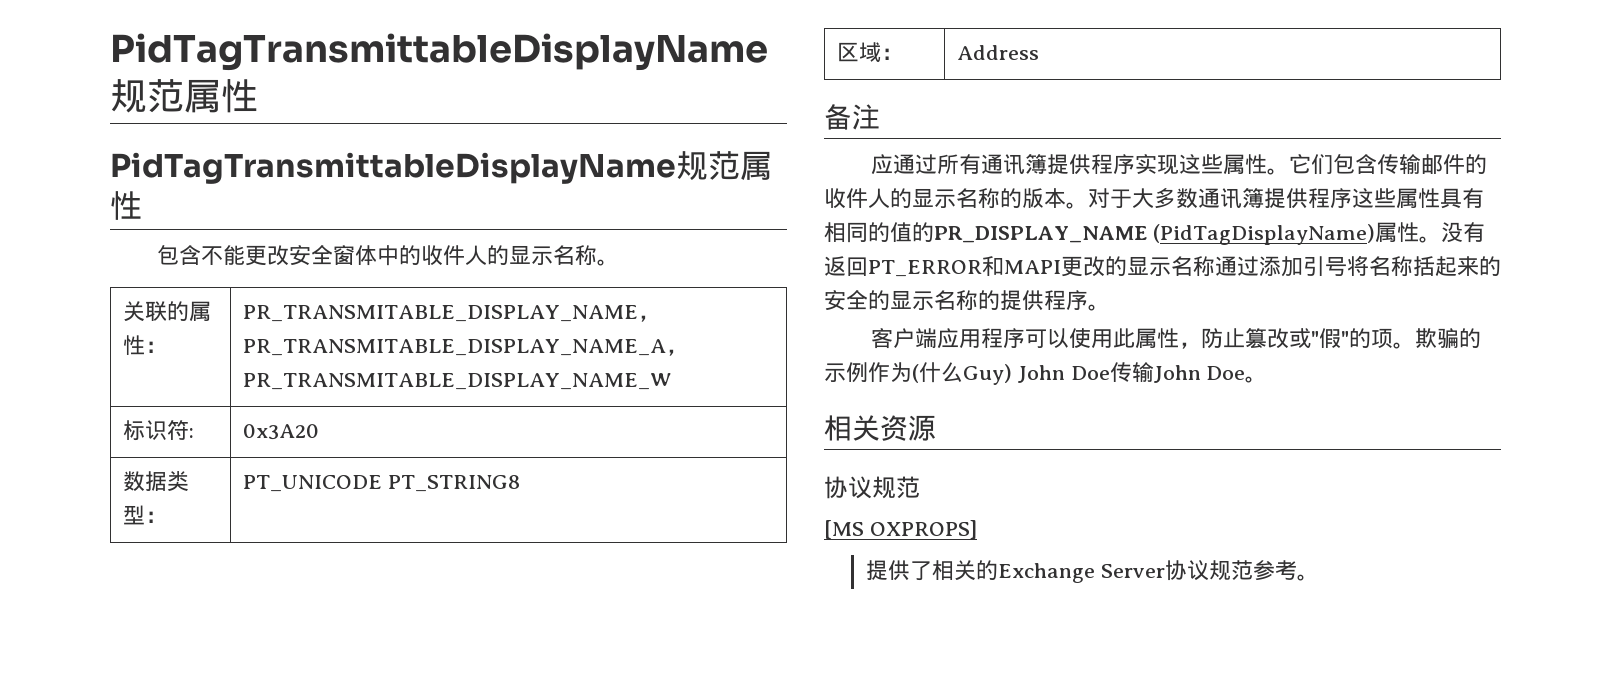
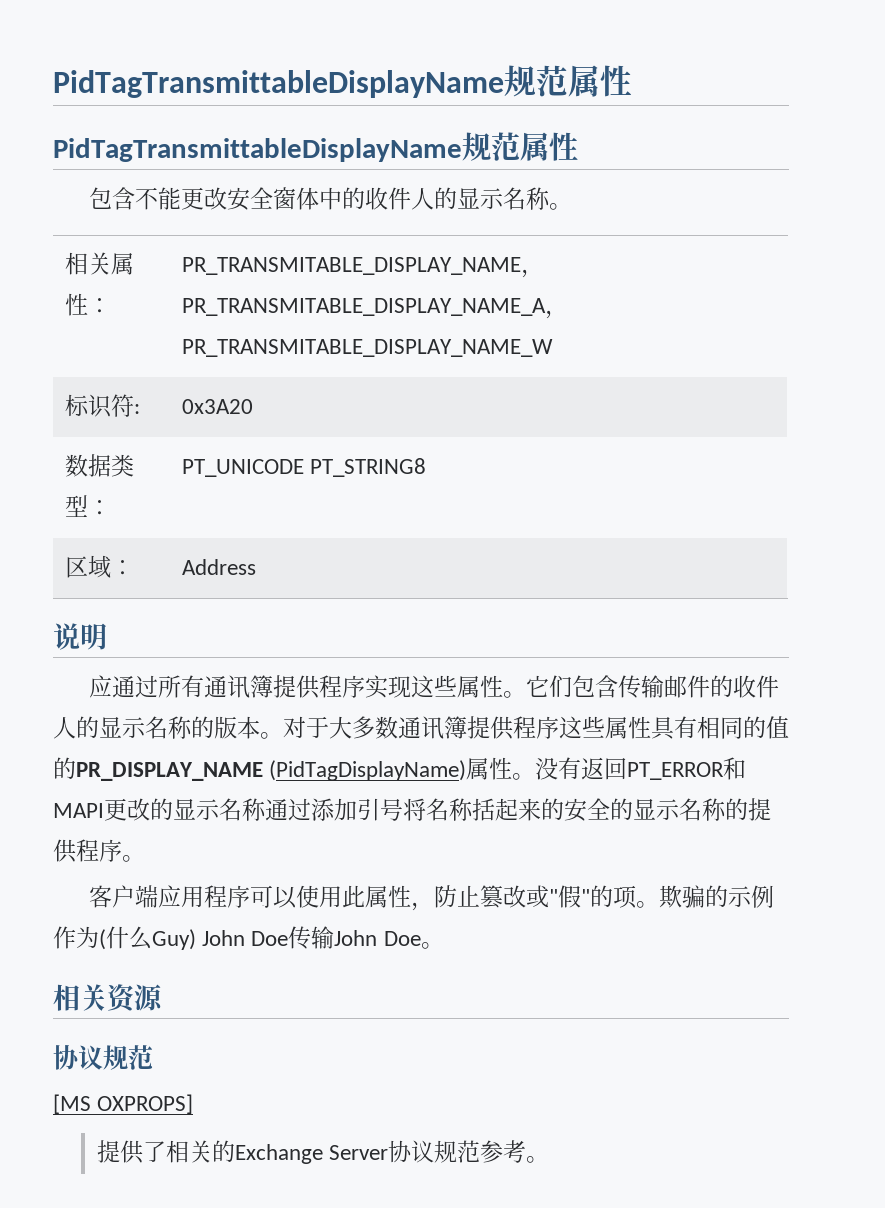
[123,301,190,322] 关联的 -> [64,252,111,275] 相关
[824,104,880,130] 备注 -> [53,623,107,650] 说明

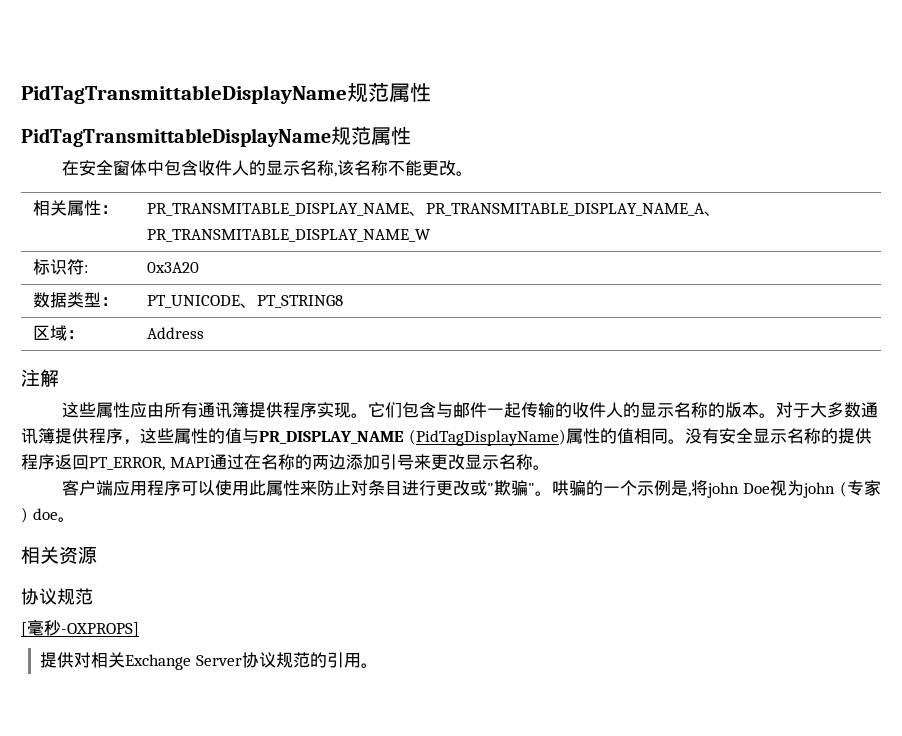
[89,187,228,210] 包含不能更改 -> [61,160,79,176] 在
[342,187,551,210] 的收件人的显示名称 -> [163,160,456,177] 包含收件人的显示名称,该名称不能更改
[520,269,544,278] [181,298,568,319] ，PR_TRANSMITABLE_DISPLAY_NAME_A， -> [408,203,721,216] 、PR_TRANSMITABLE_DISPLAY_NAME_A、
(304, 468) none -> [239,303,257,308] 、
[53,623,107,650] [89,675,159,698] 说明 // 应通过 -> [21,369,59,387] [61,402,164,418] 注解 // 这些属性应由
[411,675,504,698] 这些属性 -> (351, 410) none
[618,675,711,698] 传输邮件 -> [435,402,555,418] 与邮件一起传输
[559,716,789,740] [53,757,747,781] [53,798,633,822] 这些属性具有相同的值的PR_DISPLAY_NAME (PidTagDisplayName)属性。没有返回PT_ERROR和MAPI更改的显示名称通过添加引号将名称括起来的安全的 -> [123,428,753,446] ，这些属性的值与PR_DISPLAY_NAME (PidTagDisplayName)属性的值相同。没有安全
(122, 850) none -> [55,454,533,471] 返回PT_ERROR, MAPI通过在名称的两边添加引号来更改显示名称
[411,885,775,911] [53,926,421,950] ，防止篡改或"假"的项。欺骗的示例作为(什么Guy) John Doe传输John Doe -> [299,480,881,498] [21,507,58,523] 来防止对条目进行更改或"欺骗"。哄骗的一个示例是,将john Doe视为john (专家) doe
[53,1094,194,1114] [97,1140,236,1164] [MS OXPROPS] // 提供了相关的 -> [21,619,139,637] [40,652,126,668] [毫秒-OXPROPS] // 提供对相关
[480,1140,527,1163] 参考 -> [309,652,361,668] 的引用

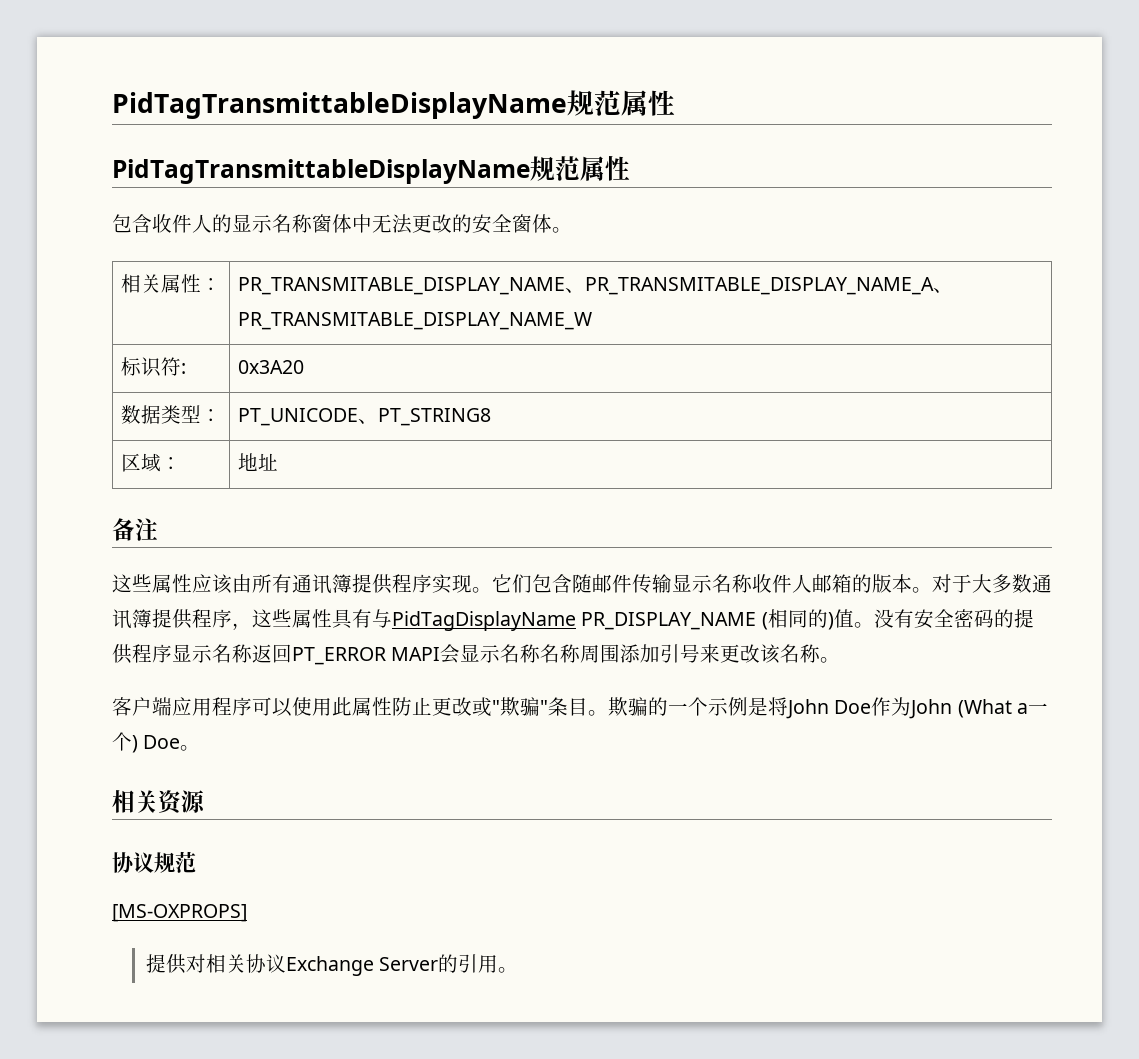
[61,160,164,176] 在安全窗体中 -> (630, 168) none
[333,160,456,177] ,该名称不能更改 -> [312,214,552,234] 窗体中无法更改的安全窗体
[146,327,204,339] Address // -> [237,453,278,471] [112,518,135,541] 地址 // 备
[40,369,59,387] 解 -> (158, 529) none
(147, 410) none -> [212,574,232,594] 该
[435,402,708,418] 与邮件一起传输的收件人的显示名称 -> [572,574,852,593] 随邮件传输显示名称收件人邮箱
[208,428,668,446] 的值与PR_DISPLAY_NAME (PidTagDisplayName)属性的值相同 -> [332,609,854,631] 具有与PidTagDisplayName PR_DISPLAY_NAME (相同的)值
[752,428,821,444] 显示名称 -> [953,609,994,628] 密码
[55,454,346,471] 返回PT_ERROR, MAPI通过在名称的两边 -> [172,644,621,665] 显示名称返回PT_ERROR MAPI会显示名称名称周围
[464,454,499,470] 显示 -> [760,644,781,664] 该
[299,480,436,496] 来防止对条目进行 -> [392,697,432,716] 防止
[534,480,569,496] 。哄 -> [548,697,628,716] 条目。欺
[687,480,881,498] [21,507,58,523] ,将john Doe视为john (专家) doe -> [768,697,1048,719] [112,732,181,753] 将John Doe作为John (What a一个) Doe
[21,619,139,637] [毫秒-OXPROPS] -> [112,904,247,922] [MS-OXPROPS]
(126, 660) none -> [245,954,286,973] 协议
[241,652,310,668] 协议规范 -> (439, 964) none

